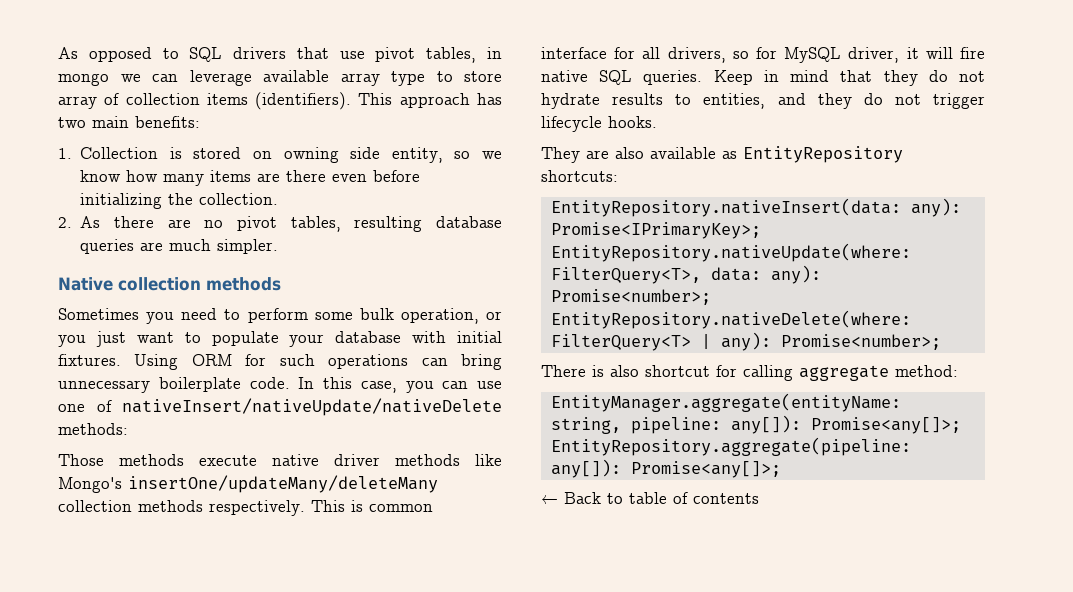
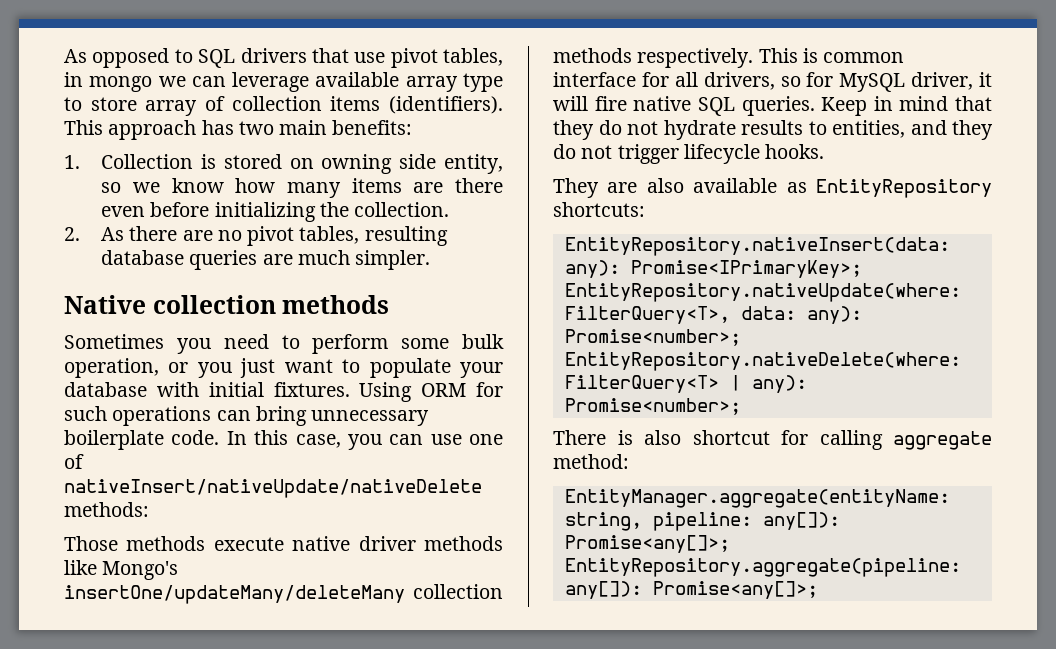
[541,492,759,504] // ← Back to table of contents -> (818, 590) none

